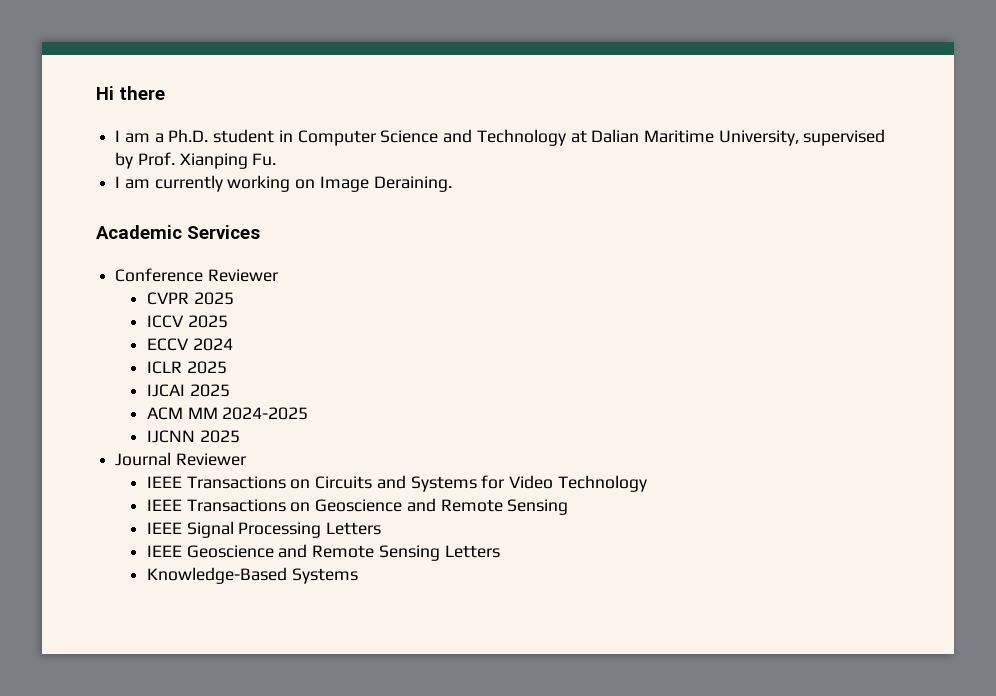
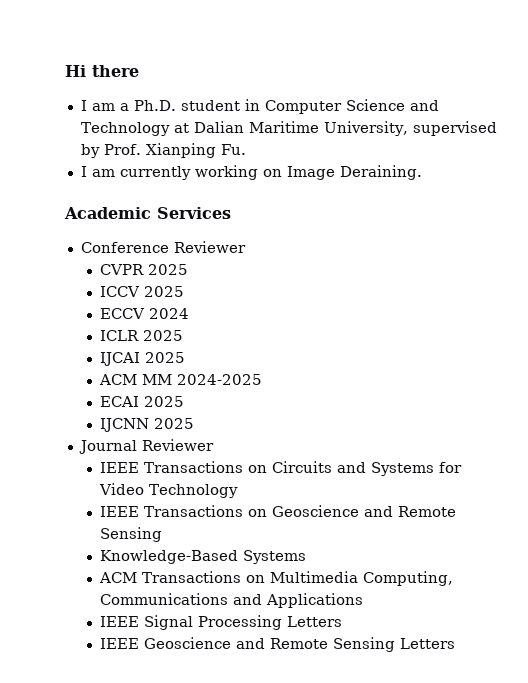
(309, 413) none -> [99,396,184,407] // ECAI 2025
(569, 507) none -> [99,550,306,564] [98,571,453,586] [99,593,363,608] // Knowledge-Based Systems // ACM Transactions on Multimedia Computing, Communications and Applications
[147,567,358,584] // Knowledge-Based Systems -> (455, 643) none

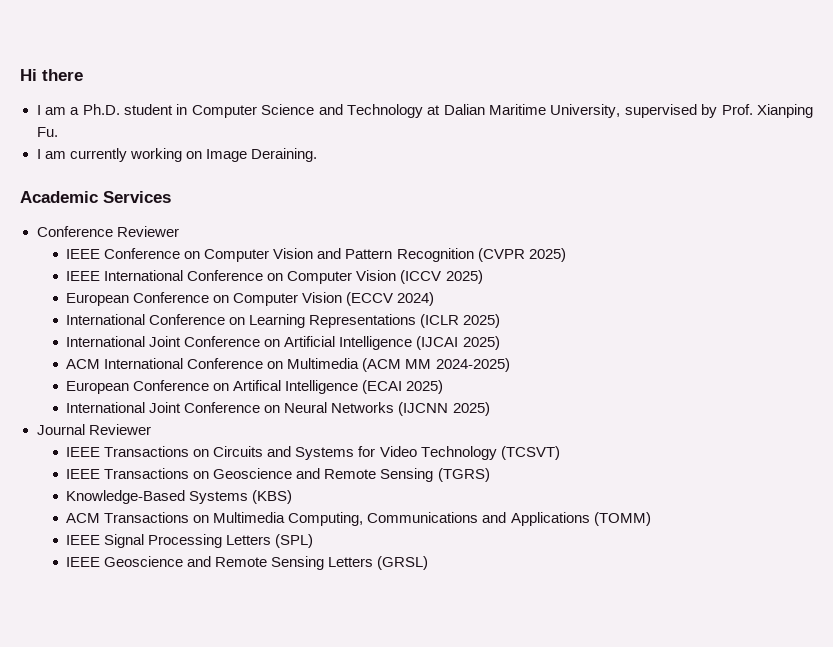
[99,264,188,275] [99,286,184,297] [99,308,189,319] [99,330,183,341] [99,352,185,366] [98,374,262,385] [99,396,184,407] [99,418,194,432] CVPR 2025 // ICCV 2025 // ECCV 2024 // ICLR 2025 // IJCAI 2025 // ACM MM 2024-2025 // ECAI 2025 // IJCNN 2025 -> [66,248,566,262] [66,270,483,284] [66,292,435,306] [66,314,501,328] [66,336,500,350] [66,358,510,372] [66,380,444,394] [66,402,490,416] IEEE Conference on Computer Vision and Pattern Recognition (CVPR 2025) // IEEE International Conference on Computer Vision (ICCV 2025) // European Conference on Computer Vision (ECCV 2024) // International Conference on Learning Representations (ICLR 2025) // International Joint Conference on Artificial Intelligence (IJCAI 2025) // ACM International Conference on Multimedia (ACM MM 2024-2025) // European Conference on Artifical Intelligence (ECAI 2025) // International Joint Conference on Neural Networks (IJCNN 2025)
(238, 491) none -> [500,446,560,460] (TCSVT)
(162, 534) none -> [437,468,490,482] (TGRS)
(306, 557) none -> [252,490,293,504] (KBS)
(363, 600) none -> [593,512,651,526] (TOMM)
(342, 621) none -> [275,534,314,548] (SPL)
(455, 643) none -> [377,556,429,570] (GRSL)

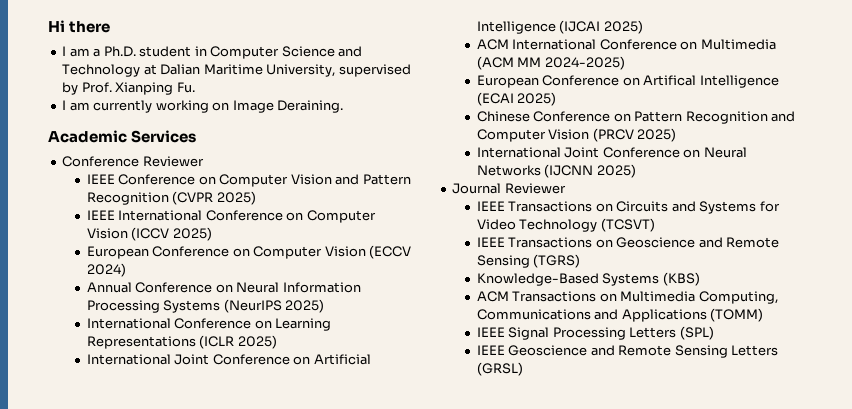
(435, 299) none -> [86,282,361,293] [86,299,325,313] // Annual Conference on Neural Information Processing Systems (NeurIPS 2025)
(444, 387) none -> [476,111,796,124] [476,128,677,142] // Chinese Conference on Pattern Recognition and Computer Vision (PRCV 2025)

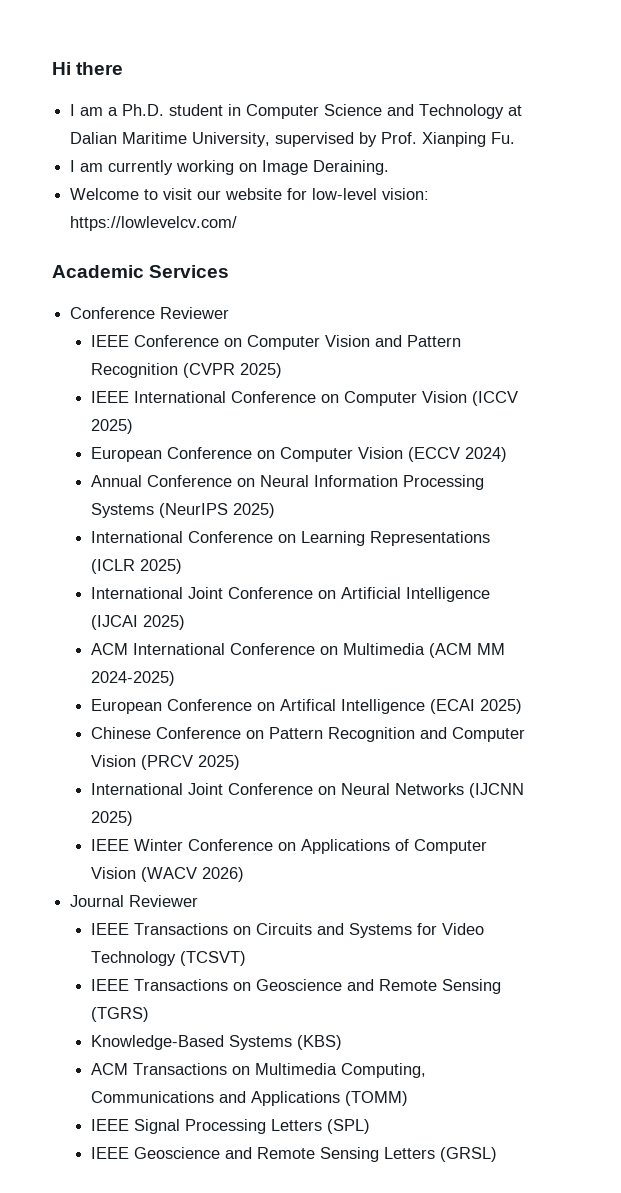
(344, 106) none -> [70,188,430,200] [70,216,238,231] // Welcome to visit our website for low-level vision: https://lowlevelcv.com/
(636, 171) none -> [90,839,487,854] [90,867,244,882] // IEEE Winter Conference on Applications of Computer Vision (WACV 2026)

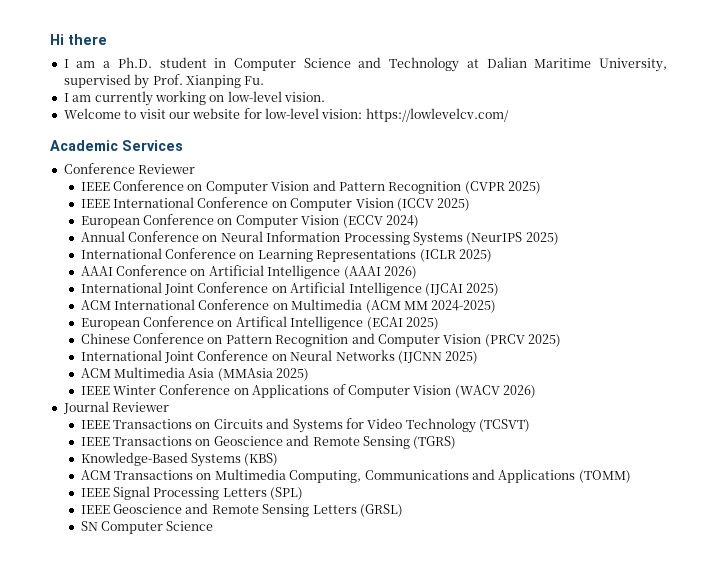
[262,160,390,175] Image Deraining. -> [227,91,325,102] low-level vision.
(182, 566) none -> [80,265,417,279] // AAAI Conference on Artificial Intelligence (AAAI 2026)
(133, 818) none -> [80,367,310,381] // ACM Multimedia Asia (MMAsia 2025)
(497, 1154) none -> [80,521,214,534] // SN Computer Science

